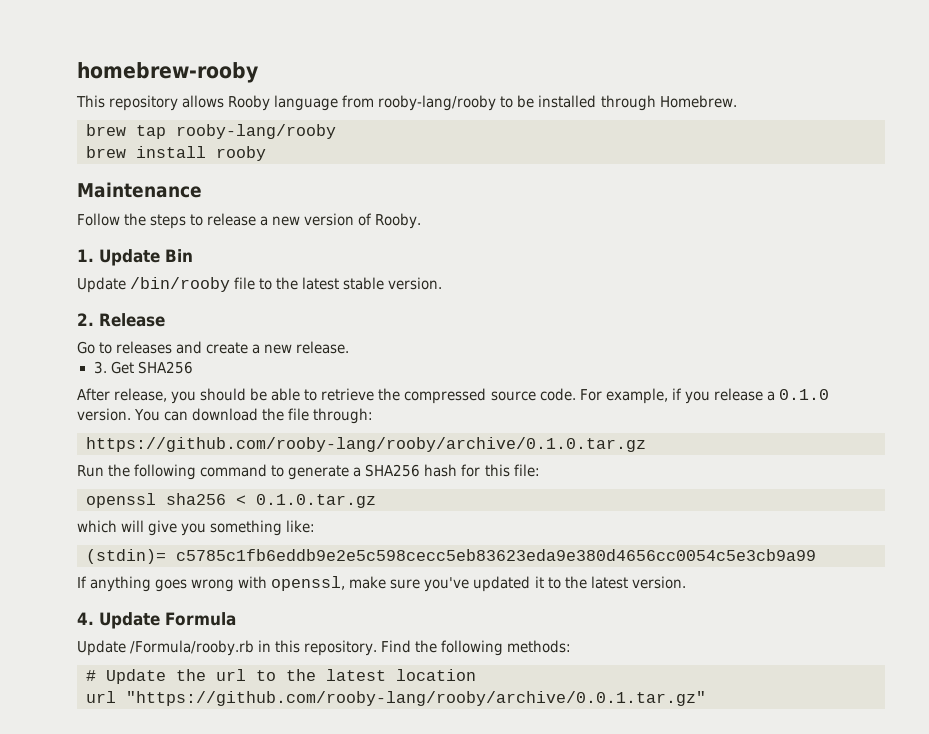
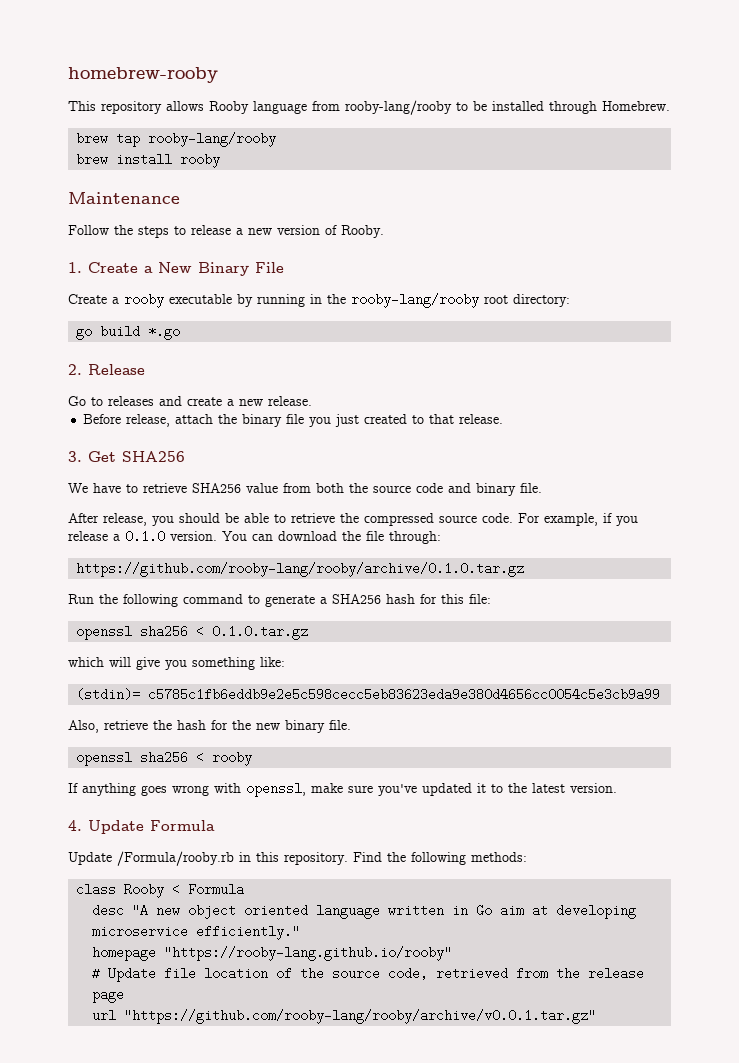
[99,249,193,266] [77,277,443,293] Update Bin // Update /bin/rooby file to the latest stable version. -> [88,262,284,276] [68,293,570,308] [76,325,181,340] Create a New Binary File // Create a rooby executable by running in the rooby-lang/rooby root directory: // go build *.go
[93,361,193,374] 3. Get SHA256 -> [83,414,504,427] [68,451,185,462] [68,483,542,496] Before release, attach the binary file you just created to that release. // 3. Get SHA256 // We have to retrieve SHA256 value from both the source code and binary file.
(816, 555) none -> [68,720,351,733] [76,751,253,766] // Also, retrieve the hash for the new binary file. // openssl sha256 < rooby
[86,669,476,684] [86,691,706,706] # Update the url to the latest location // url "https://github.com/rooby-lang/rooby/archive/0.0.1.tar.gz" -> [76,883,245,898] [92,904,637,919] [92,925,301,940] [92,946,453,961] [92,967,645,982] [92,988,125,1003] [92,1009,597,1024] class Rooby < Formula // desc "A new object oriented language written in Go aim at developing microservice efficiently." // homepage "https://rooby-lang.github.io/rooby" // # Update file location of the source code, retrieved from the release page // url "https://github.com/rooby-lang/rooby/archive/v0.0.1.tar.gz"

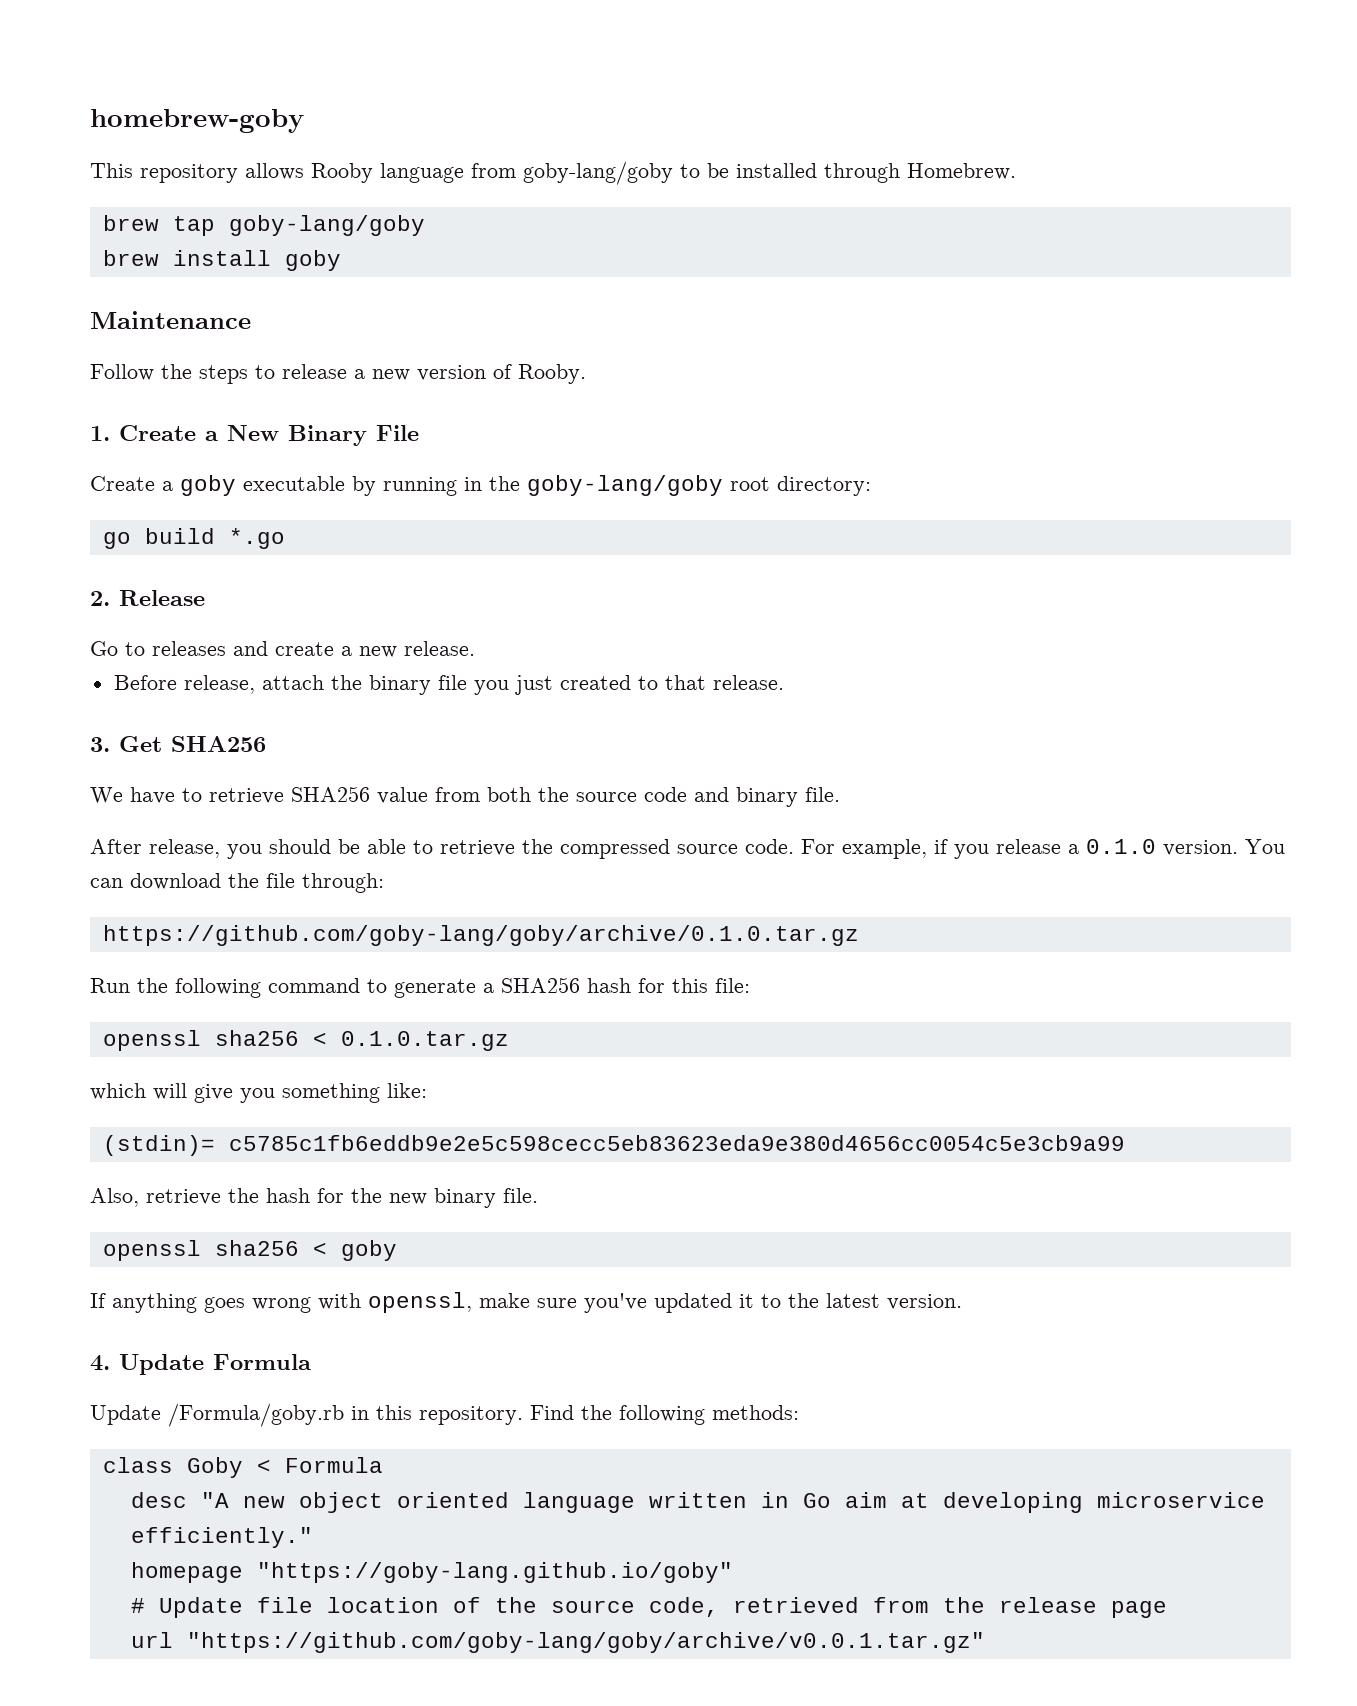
[68,67,218,83] homebrew-rooby -> [90,109,304,133] homebrew-goby
[345,100,452,115] rooby-lang/rooby -> [523,161,673,185] goby-lang/goby
[148,132,277,147] rooby-lang/rooby -> [228,215,425,236] goby-lang/goby
[180,153,221,168] rooby -> [284,250,341,271] goby
[124,293,164,308] rooby -> [180,475,236,496] goby
[351,293,479,308] rooby-lang/rooby -> [527,475,723,496] goby-lang/goby
[76,562,525,577] https://github.com/rooby-lang/rooby/archive/0.1.0.tar.gz -> [102,925,859,946] https://github.com/goby-lang/goby/archive/0.1.0.tar.gz
[212,751,253,766] rooby -> [340,1240,397,1261] goby
[117,851,234,866] /Formula/rooby.rb -> [168,1403,344,1427] /Formula/goby.rb
[124,883,165,898] Rooby -> [186,1457,243,1478] Goby
[164,946,453,961] "https://rooby-lang.github.io/rooby" -> [256,1562,733,1583] "https://goby-lang.github.io/goby"
[124,1009,597,1024] "https://github.com/rooby-lang/rooby/archive/v0.0.1.tar.gz" -> [186,1632,985,1653] "https://github.com/goby-lang/goby/archive/v0.0.1.tar.gz"

